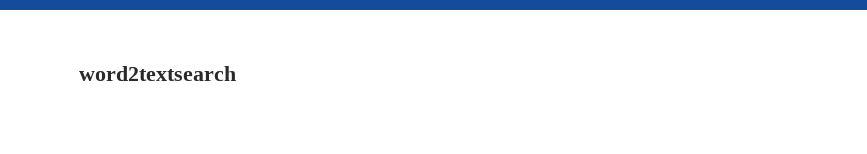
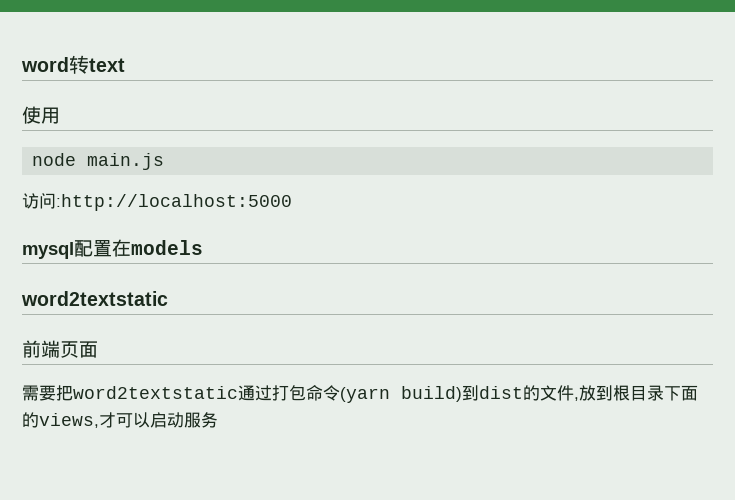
[79,66,236,81] word2textsearch -> [21,55,125,74] [22,106,60,124] [32,153,165,170] [22,193,292,211] [22,239,203,259] [21,291,168,306] [22,340,98,358] [22,385,698,403] [22,412,218,428] word转text // 使用 // node main.js // 访问:http://localhost:5000 // mysql配置在models // word2textstatic // 前端页面 // 需要把word2textstatic通过打包命令(yarn build)到dist的文件,放到根目录下面的views,才可以启动服务

